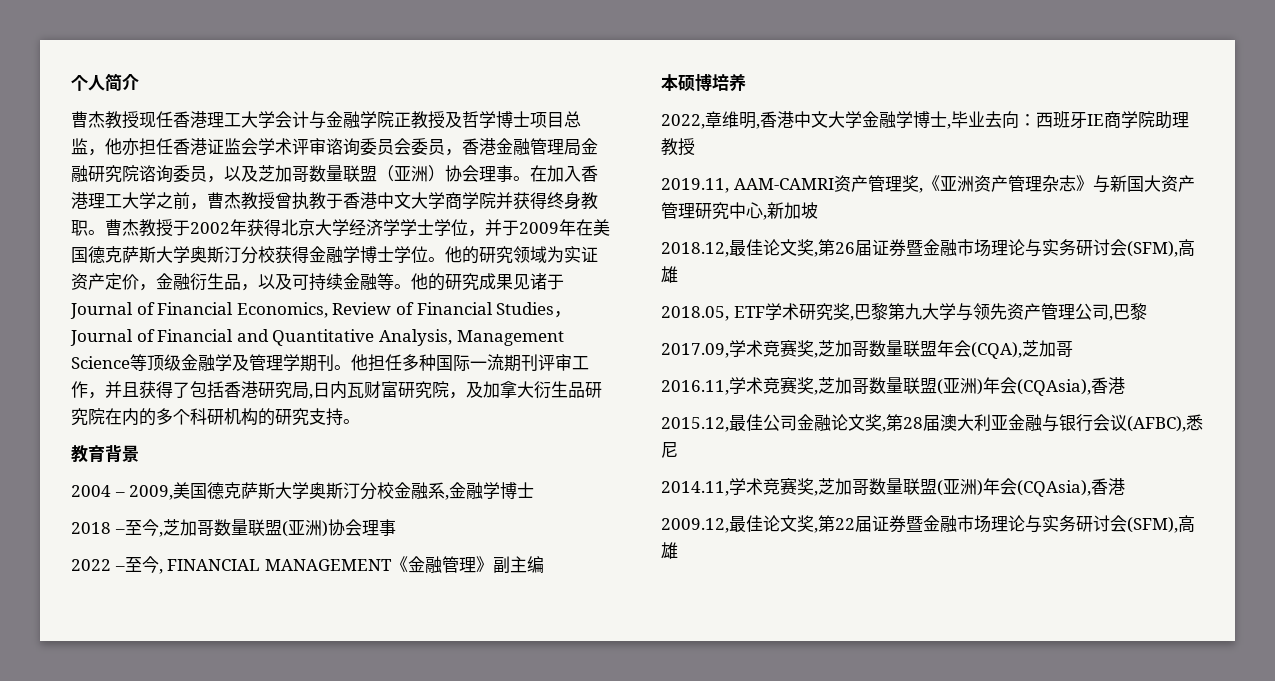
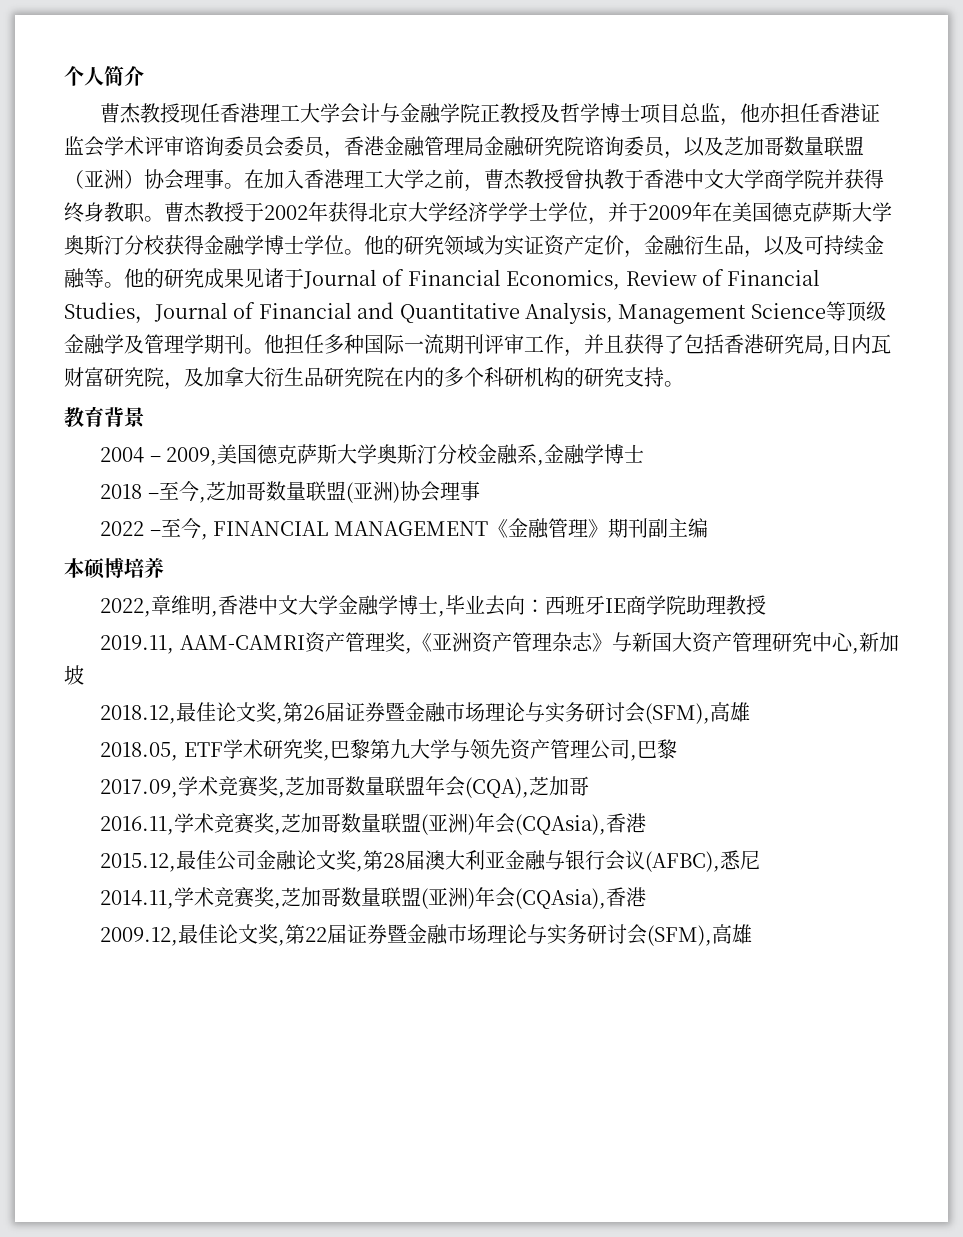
(493, 564) none -> [608,518,649,538] 期刊

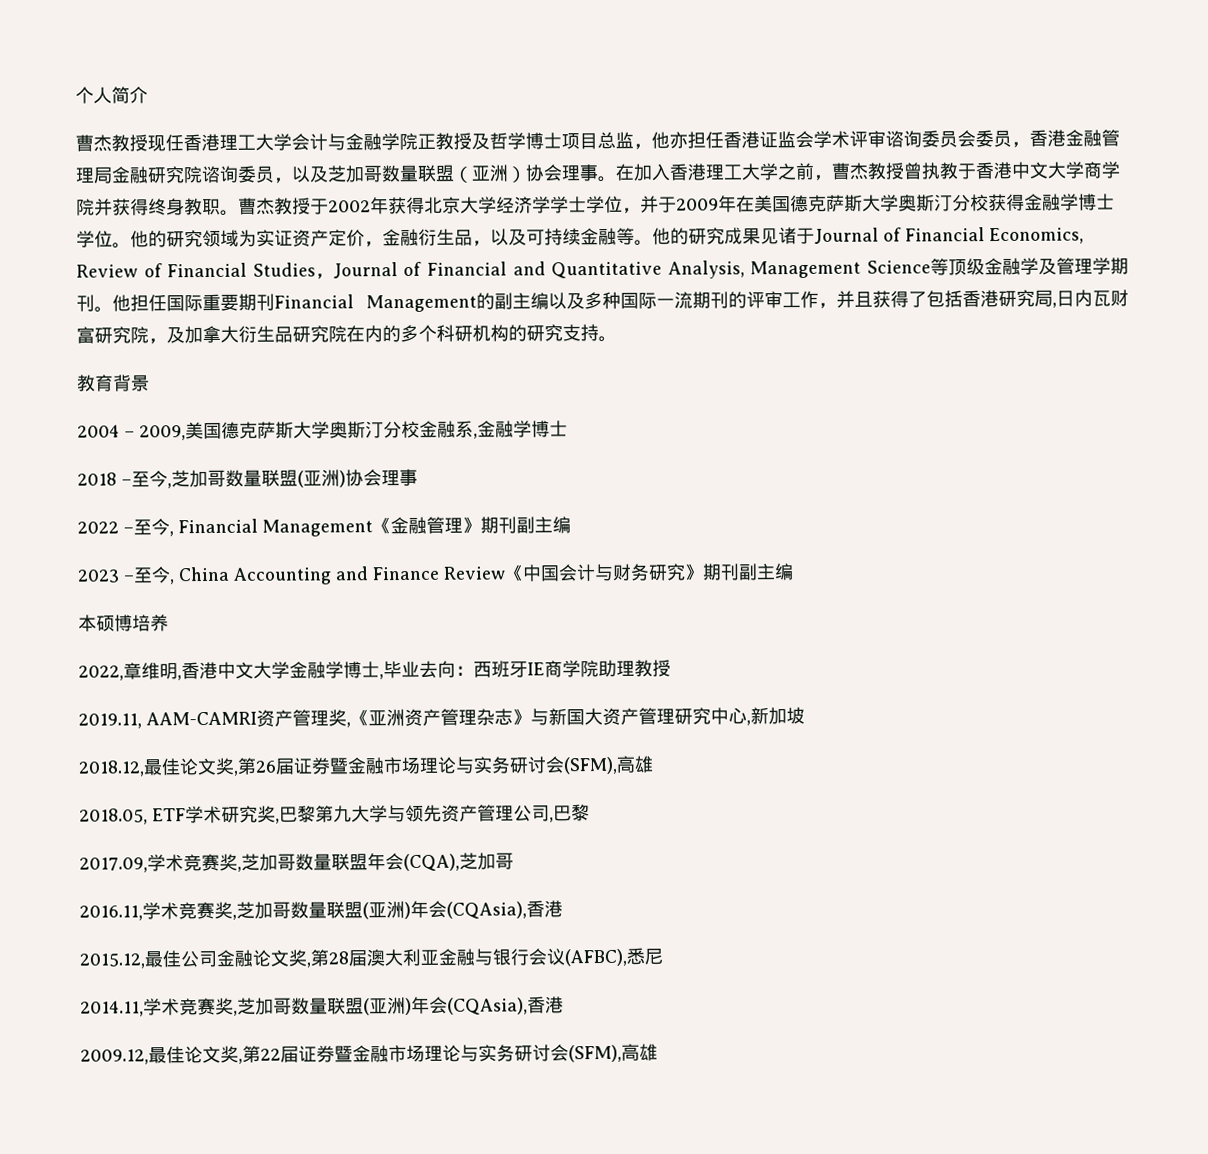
(324, 344) none -> [166,292,585,313] 国际重要期刊Financial Management的副主编以及
(484, 344) none -> [728,291,747,309] 的
[212,521,489,536] FINANCIAL MANAGEMENT -> [178,518,373,537] Financial Management
(709, 528) none -> [77,563,794,585] // 2023 –至今, China Accounting and Finance Review《中国会计与财务研究》期刊副主编

